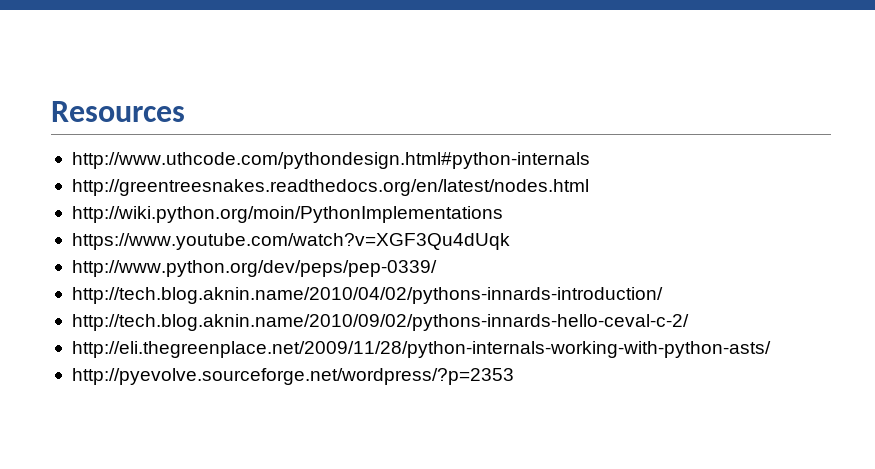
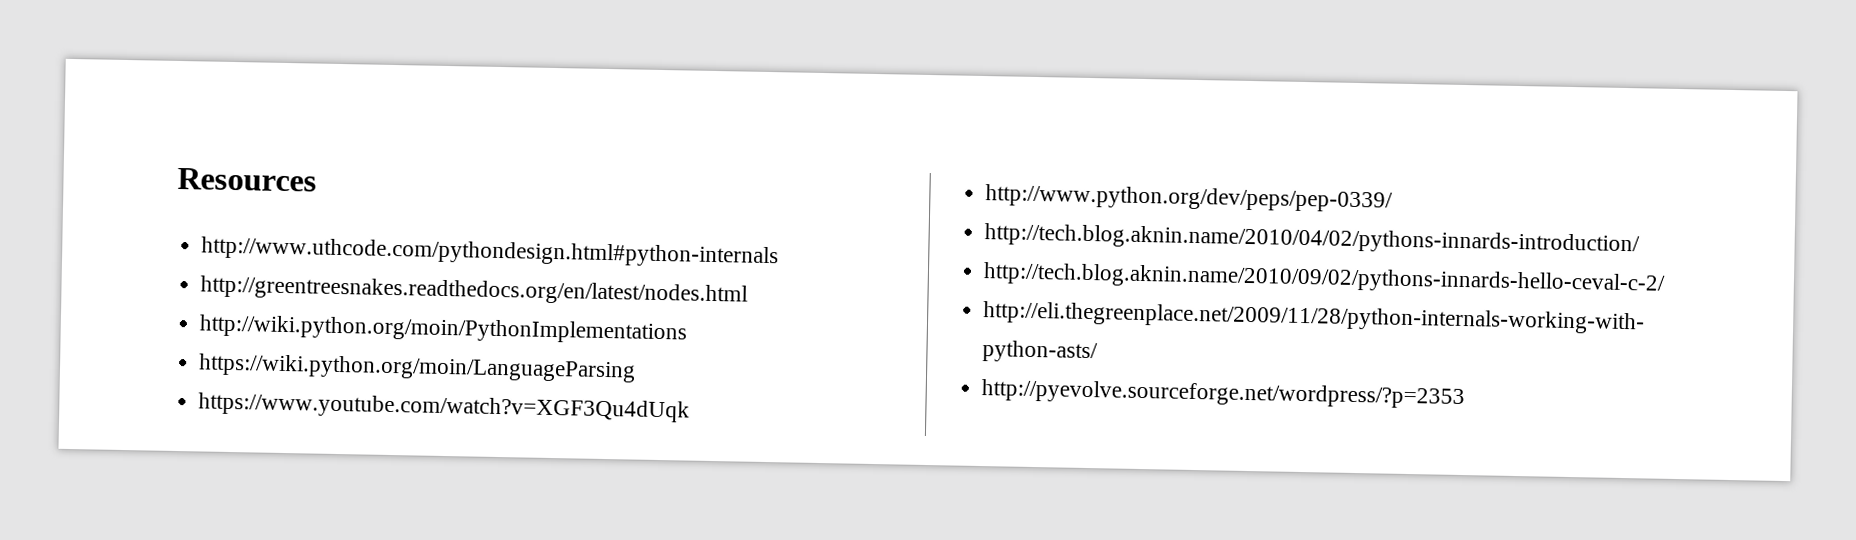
(503, 214) none -> [198,353,637,383] // https://wiki.python.org/moin/LanguageParsing

